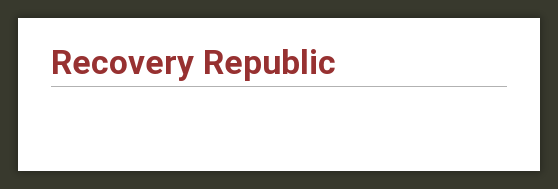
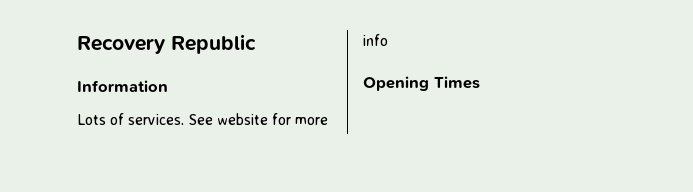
(337, 65) none -> [77,80,168,92] [77,113,329,125] [363,34,388,46] [363,76,480,91] // Information // Lots of services. See website for more info // Opening Times

